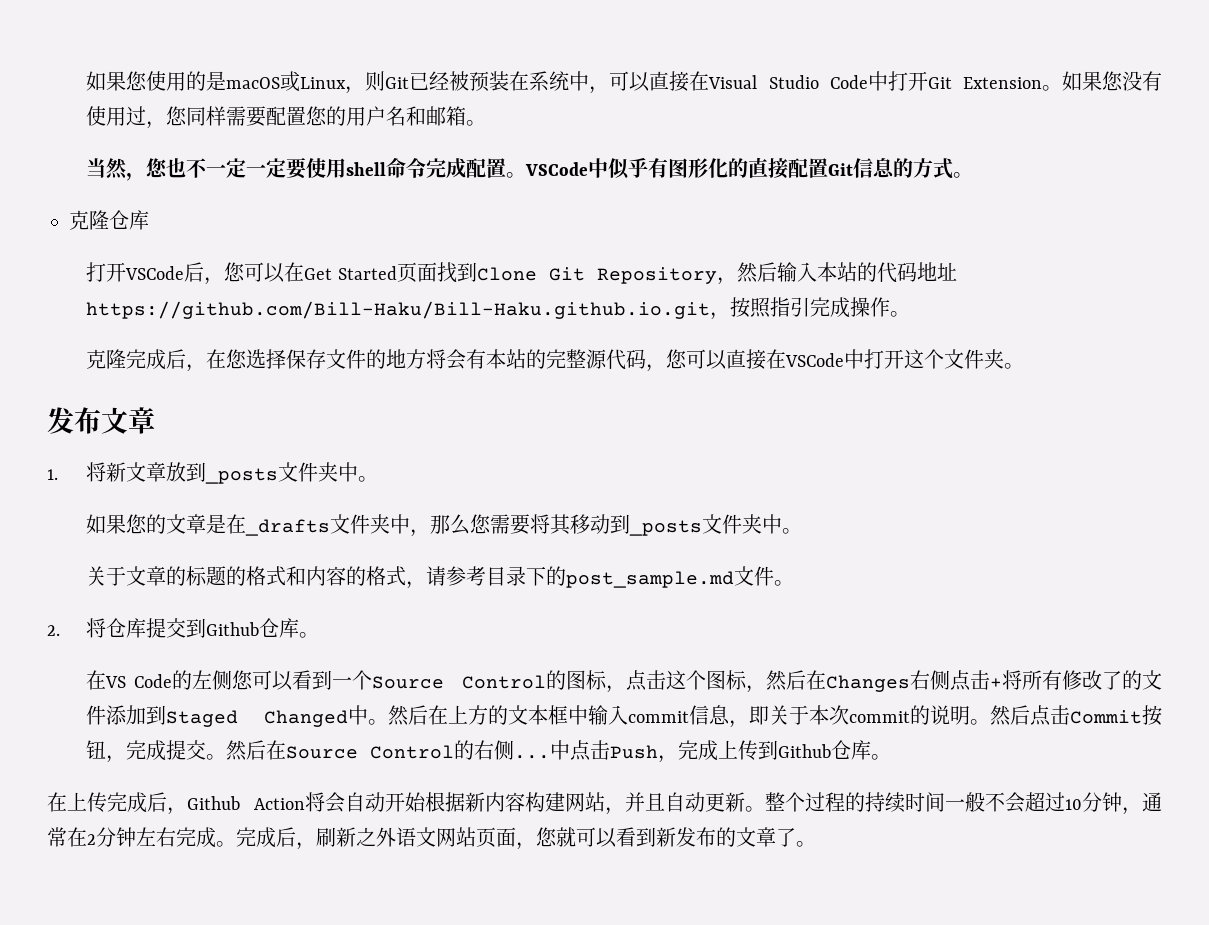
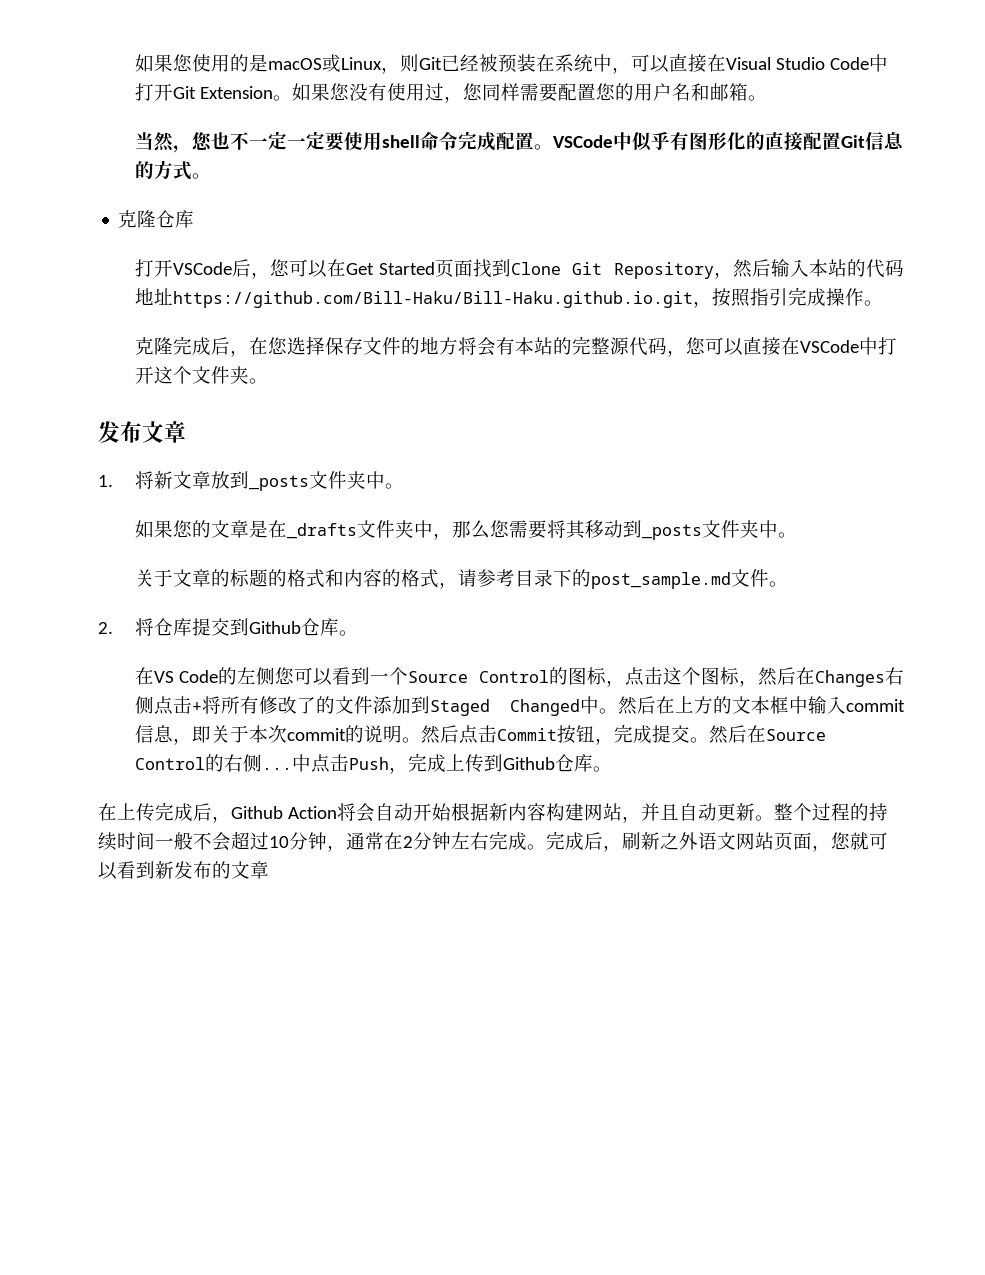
[776,828,816,847] 了。 -> (269, 870) none

